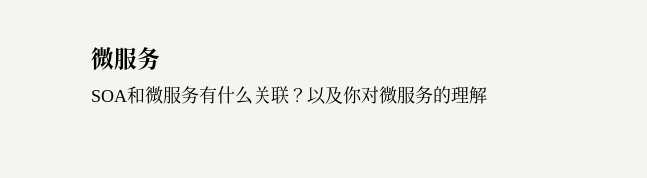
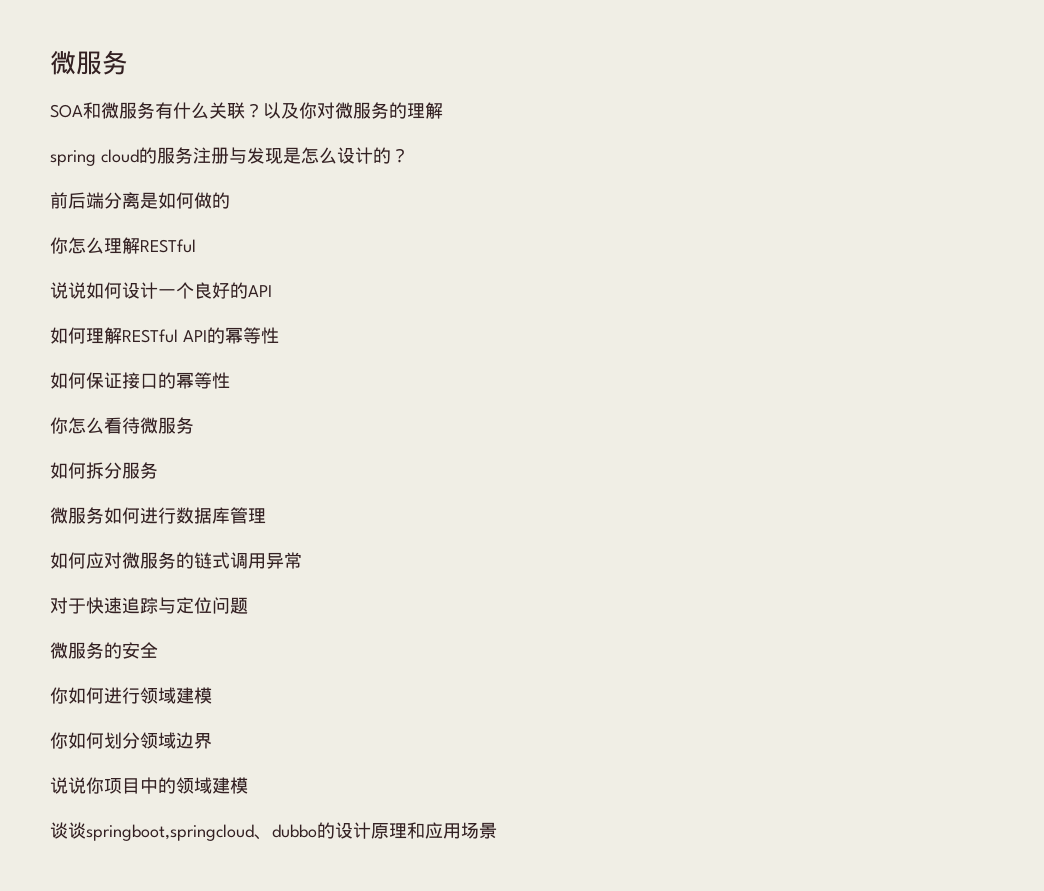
(487, 95) none -> [50,147,409,166] [50,192,230,209] [50,237,196,254] [50,282,272,299] [50,327,279,344] [50,372,230,389] [50,417,194,434] [50,462,158,479] [50,507,266,524] [50,552,302,569] [50,597,248,614] [50,642,158,659] [50,687,212,704] [50,732,212,749] [50,777,248,794] [50,822,497,841] // spring cloud的服务注册与发现是怎么设计的？ // 前后端分离是如何做的 // 你怎么理解RESTful // 说说如何设计一个良好的API // 如何理解RESTful API的幂等性 // 如何保证接口的幂等性 // 你怎么看待微服务 // 如何拆分服务 // 微服务如何进行数据库管理 // 如何应对微服务的链式调用异常 // 对于快速追踪与定位问题 // 微服务的安全 // 你如何进行领域建模 // 你如何划分领域边界 // 说说你项目中的领域建模 // 谈谈springboot,springcloud、dubbo的设计原理和应用场景

